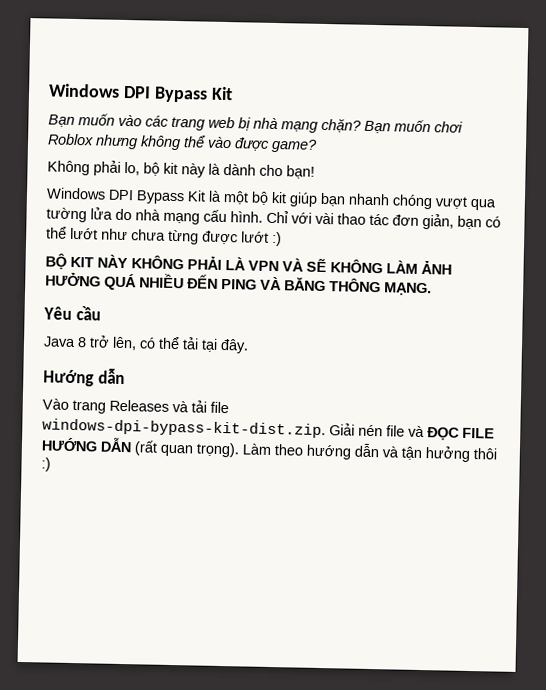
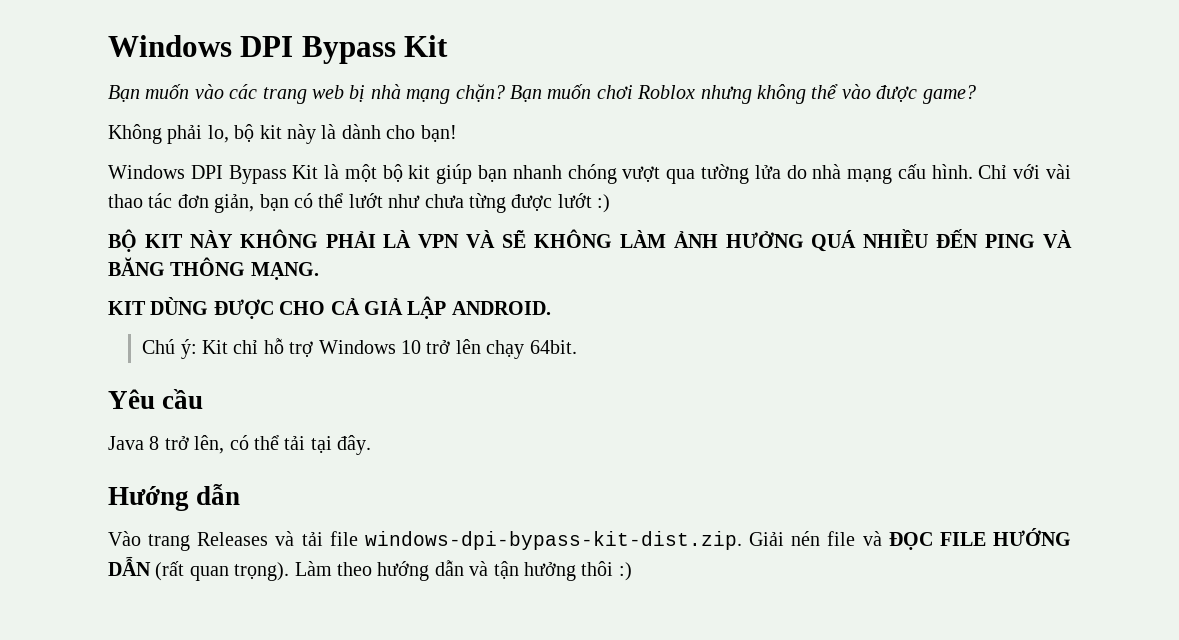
(432, 289) none -> [108,296,551,319] [142,338,577,359] // KIT DÙNG ĐƯỢC CHO CẢ GIẢ LẬP ANDROID. // Chú ý: Kit chỉ hỗ trợ Windows 10 trở lên chạy 64bit.

